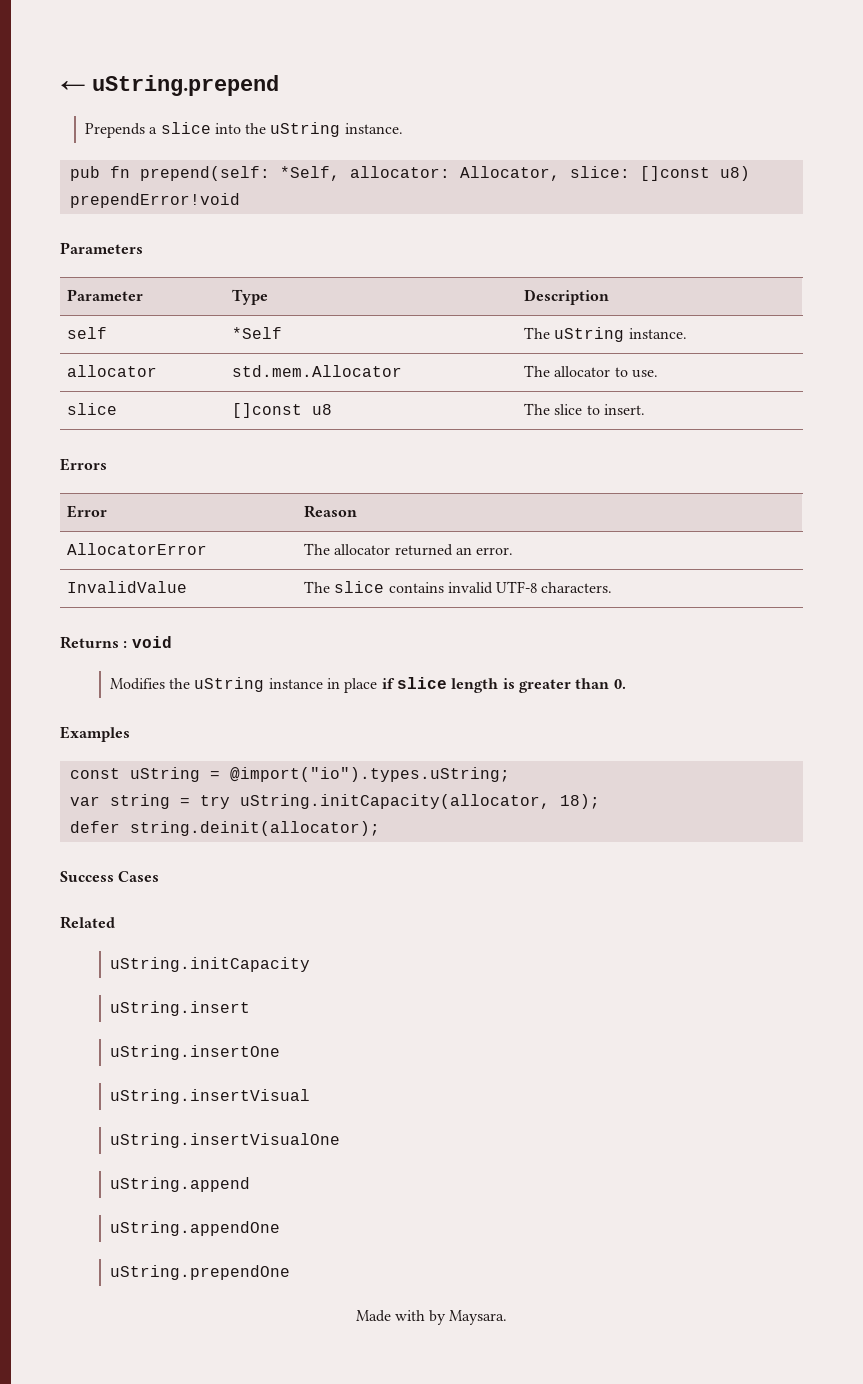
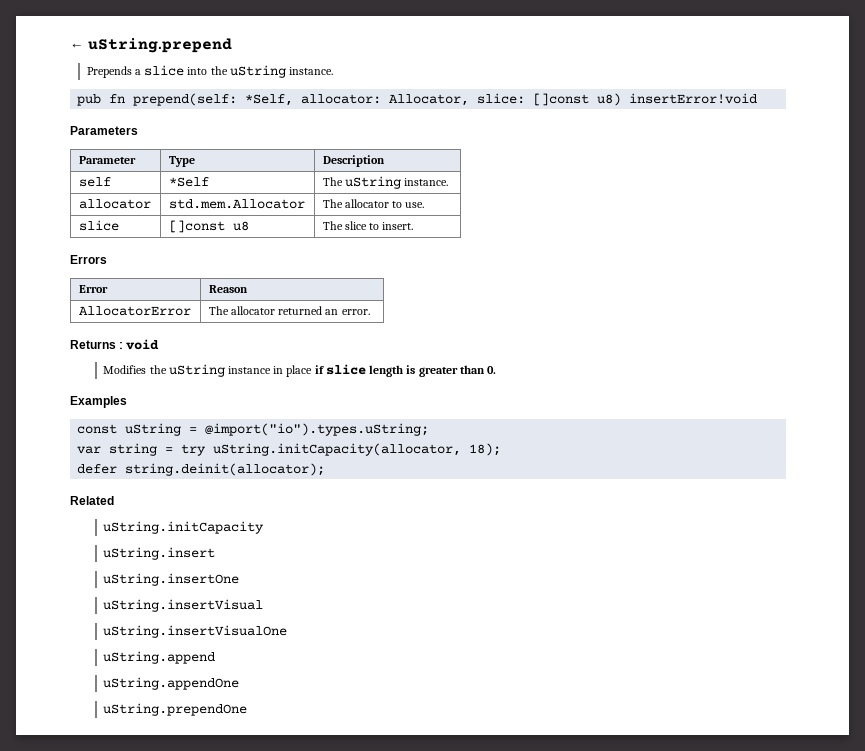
[69,193,240,208] prependError!void -> [629,93,758,104] insertError!void
[66,581,187,593] [303,581,613,594] // InvalidValue | The slice contains invalid UTF-8 characters. -> (370, 312) none
[60,871,160,882] // Success Cases -> (326, 469) none
[355,1310,508,1325] // Made with by Maysara. -> (248, 709) none

